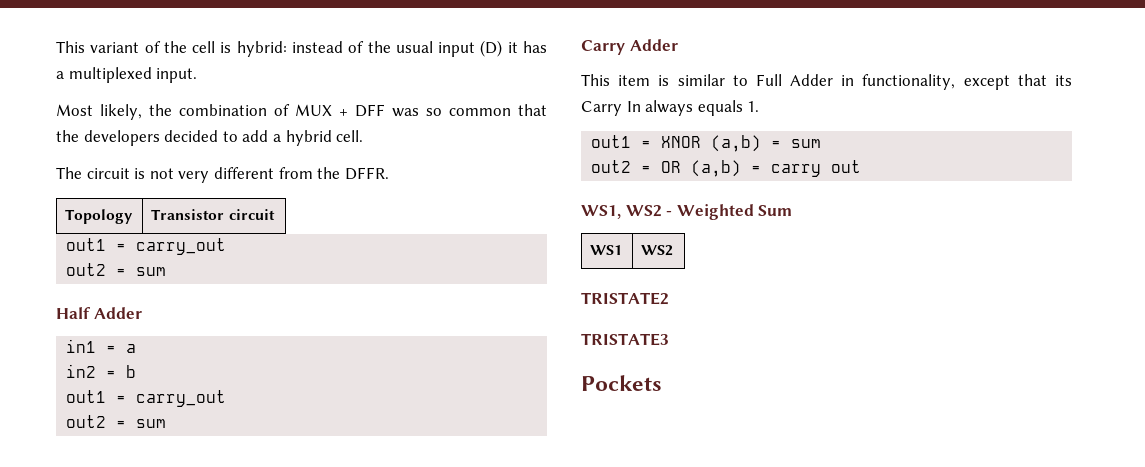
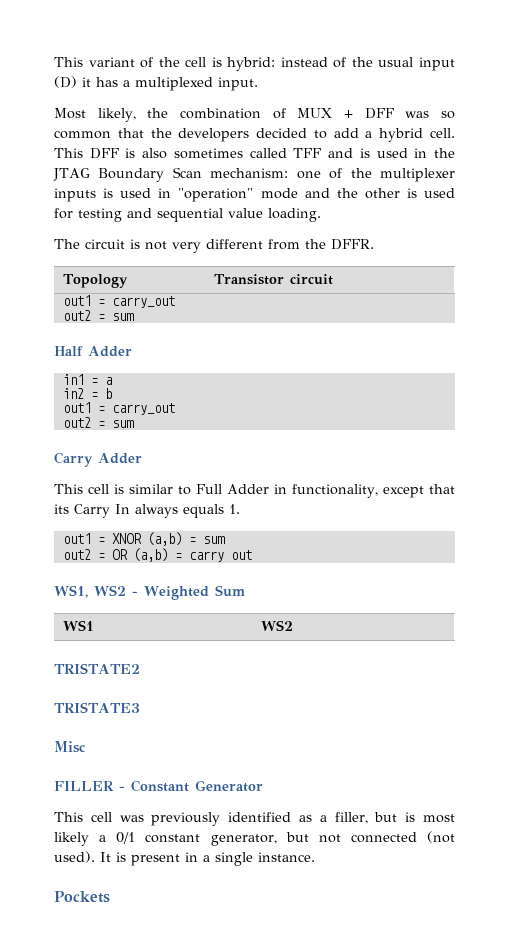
(364, 136) none -> [54,148,456,159] [53,167,455,182] [54,188,456,202] [54,208,321,222] This DFF is also sometimes called TFF and is used in the JTAG Boundary Scan mechanism: one of the multiplexer inputs is used in "operation" mode and the other is used for testing and sequential value loading.
[618,75,651,86] item -> [88,484,110,494] cell
(669, 339) none -> [54,741,86,753] [54,780,263,792] [54,812,456,826] [54,831,455,846] [54,851,315,866] // Misc // FILLER - Constant Generator // This cell was previously identified as a filler, but is most likely a 0/1 constant generator, but not connected (not used). It is present in a single instance.

